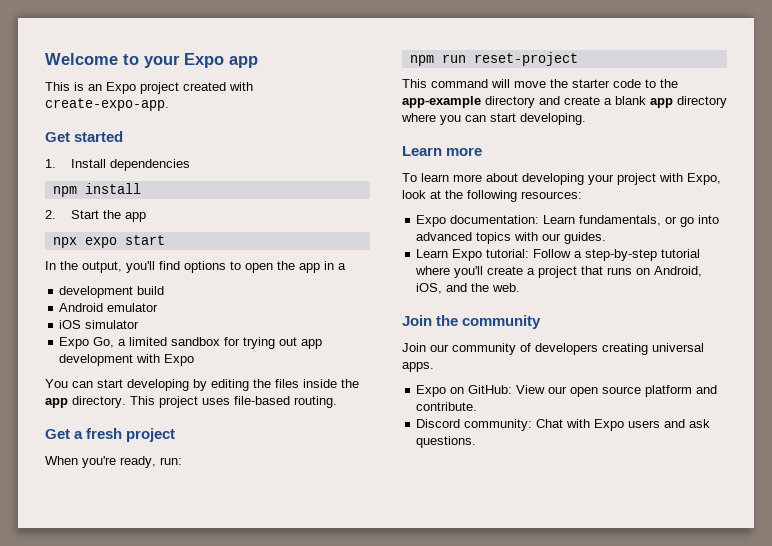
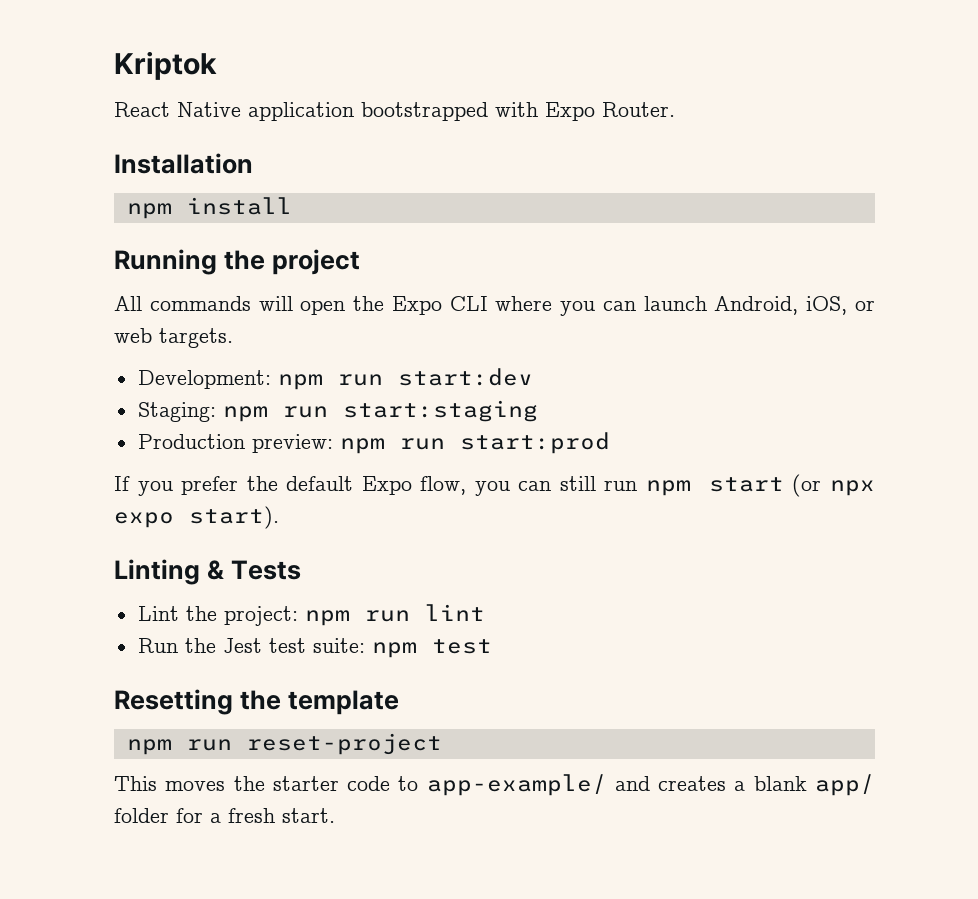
[45,53,258,68] [45,82,253,94] [45,98,169,111] [45,131,124,142] [45,159,190,171] [52,183,141,197] [45,210,146,222] [52,235,165,248] [45,261,346,273] [59,286,165,298] [59,303,159,312] [59,320,140,329] [59,337,323,349] [59,354,195,366] [45,379,359,391] [45,396,337,408] [45,428,176,442] [45,456,182,468] Welcome to your Expo app // This is an Expo project created with create-expo-app. // Get started // 1. Install dependencies // npm install // 2. Start the app // npx expo start // In the output, you'll find options to open the app in a // development build // Android emulator // iOS simulator // Expo Go, a limited sandbox for trying out app development with Expo // You can start developing by editing the files inside the app directory. This project uses file-based routing. // Get a fresh project // When you're ready, run: -> [114,51,217,80] [114,102,675,121] [114,153,253,174] [126,197,292,219] [114,249,361,275] [114,296,875,316] [114,328,233,348] [137,368,533,390] [137,400,538,422] [137,432,610,454] [114,474,876,497] [114,506,279,529] [114,559,302,585] [137,604,485,626] [137,638,492,658] [114,689,400,715] Kriptok // React Native application bootstrapped with Expo Router. // Installation // npm install // Running the project // All commands will open the Expo CLI where you can launch Android, iOS, or web targets. // Development: npm run start:dev // Staging: npm run start:staging // Production preview: npm run start:prod // If you prefer the default Expo flow, you can still run npm start (or npx expo start). // Linting & Tests // Lint the project: npm run lint // Run the Jest test suite: npm test // Resetting the template
[431,79,546,88] command will move -> [165,781,226,791] moves
[660,79,678,88] [402,96,727,108] [401,113,586,125] [402,146,483,156] [402,173,721,185] [402,190,582,202] [416,215,720,227] [416,232,607,244] [416,249,701,261] [415,266,703,278] [416,283,521,294] [402,315,542,329] [402,343,704,355] [402,362,434,372] [416,385,718,397] [416,402,478,411] [416,419,711,431] [416,436,477,448] the app-example directory and create a blank app directory where you can start developing. // Learn more // To learn more about developing your project with Expo, look at the following resources: // Expo documentation: Learn fundamentals, or go into advanced topics with our guides. // Learn Expo tutorial: Follow a step-by-step tutorial where you'll create a project that runs on Android, iOS, and the web. // Join the community // Join our community of developers creating universal apps. // Expo on GitHub: View our open source platform and contribute. // Discord community: Chat with Expo users and ask questions. -> [426,774,875,796] [114,808,335,823] app-example/ and creates a blank app/ folder for a fresh start.

